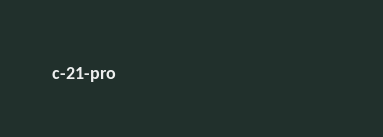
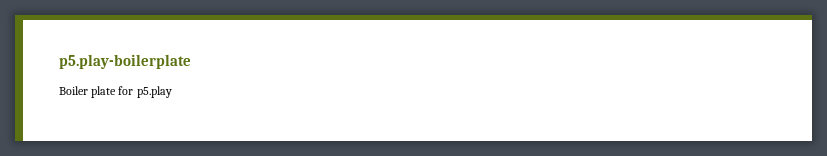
[52,67,116,82] c-21-pro -> [59,54,191,69] [59,86,172,98] p5.play-boilerplate // Boiler plate for p5.play

